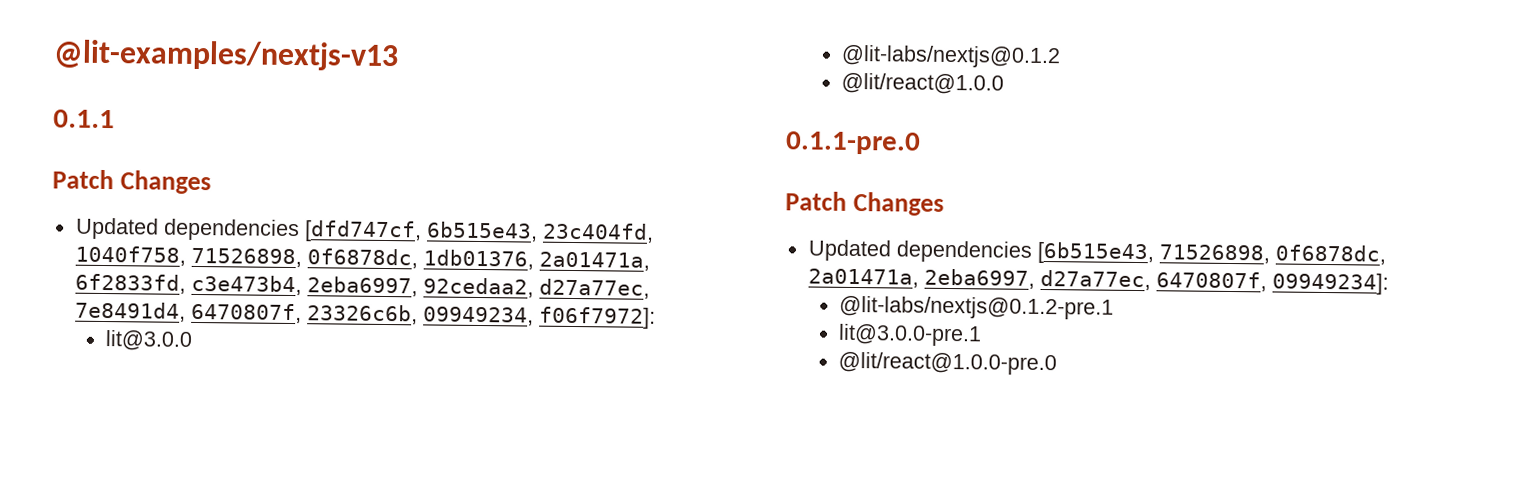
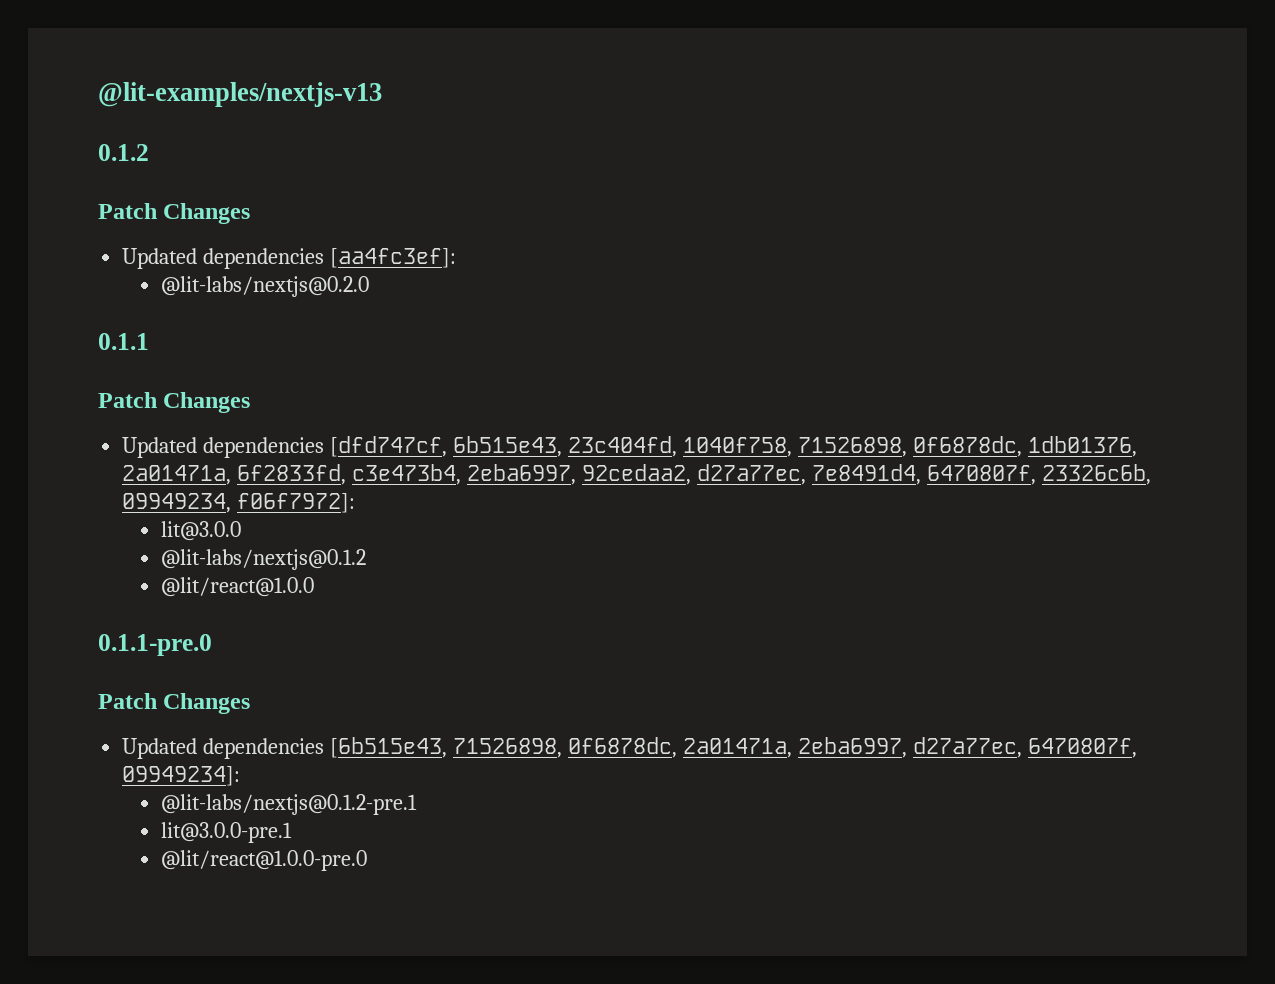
(399, 56) none -> [98,144,149,161] [98,203,251,224] [122,248,457,269] [161,276,370,297] // 0.1.2 // Patch Changes // Updated dependencies [aa4fc3ef]: // @lit-labs/nextjs@0.2.0

